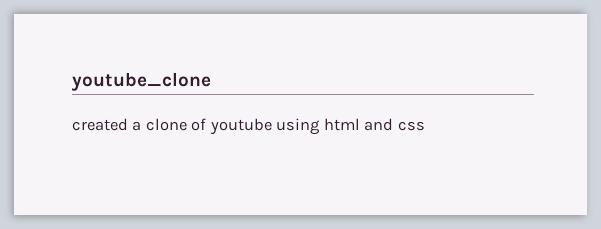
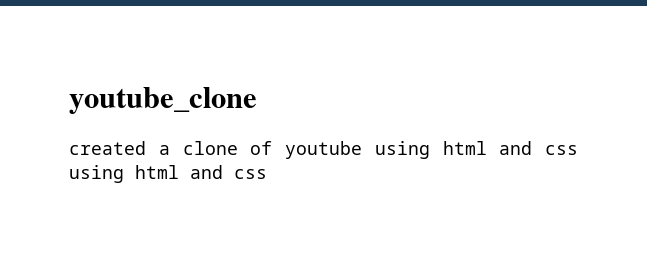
(425, 126) none -> [69,165,267,183] using html and css

